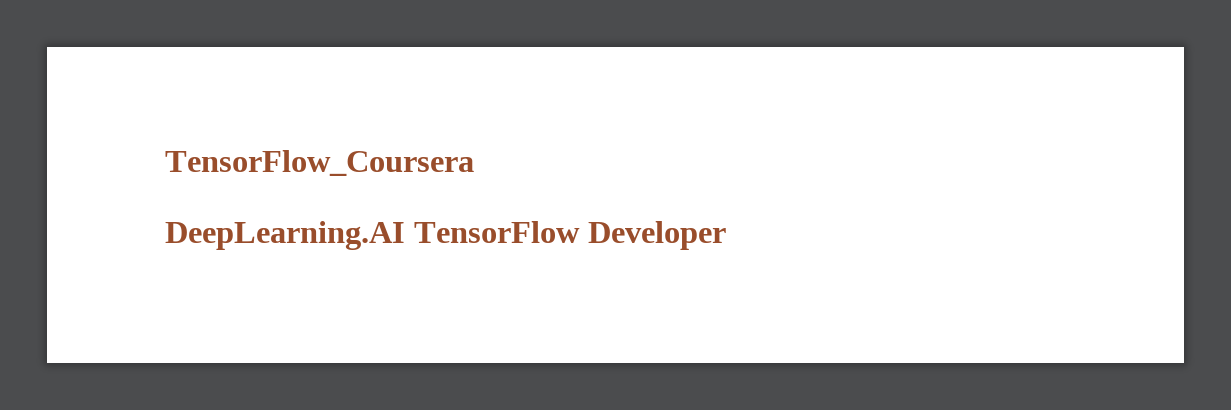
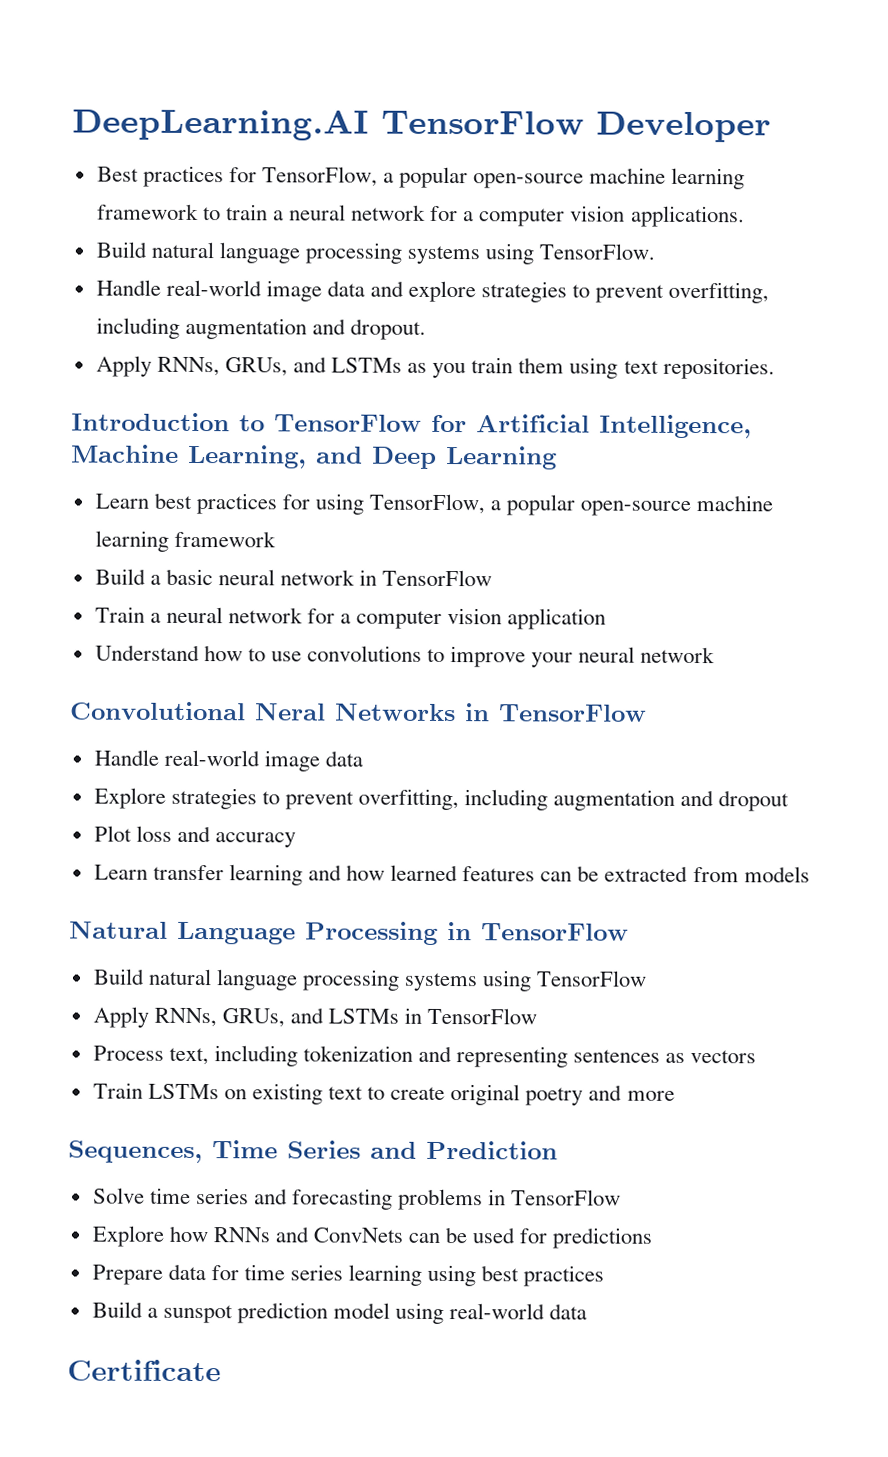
[165,150,474,176] TensorFlow_Coursera // -> (72, 125) none
(726, 235) none -> [96,165,746,190] [96,203,745,228] [95,241,656,265] [95,279,770,304] [95,317,426,340] [95,355,775,380] [71,412,752,439] [71,444,557,470] [94,492,774,516] [94,530,276,552] [94,568,493,587] [94,606,607,630] [94,644,716,668] [70,701,647,722] [93,749,363,772] [93,787,790,812] [93,825,296,848] [93,864,810,886] [69,921,629,945] [92,968,648,992] [92,1006,538,1028] [92,1045,757,1068] [92,1082,675,1106] [68,1140,558,1164] [92,1187,622,1211] [91,1225,653,1249] [91,1263,605,1287] [91,1301,588,1325] [67,1359,221,1382] // Best practices for TensorFlow, a popular open-source machine learning framework to train a neural network for a computer vision applications. // Build natural language processing systems using TensorFlow. // Handle real-world image data and explore strategies to prevent overfitting, including augmentation and dropout. // Apply RNNs, GRUs, and LSTMs as you train them using text repositories. // Introduction to TensorFlow for Artificial Intelligence, Machine Learning, and Deep Learning // Learn best practices for using TensorFlow, a popular open-source machine learning framework // Build a basic neural network in TensorFlow // Train a neural network for a computer vision application // Understand how to use convolutions to improve your neural network // Convolutional Neral Networks in TensorFlow // Handle real-world image data // Explore strategies to prevent overfitting, including augmentation and dropout // Plot loss and accuracy // Learn transfer learning and how learned features can be extracted from models // Natural Language Processing in TensorFlow // Build natural language processing systems using TensorFlow // Apply RNNs, GRUs, and LSTMs in TensorFlow // Process text, including tokenization and representing sentences as vectors // Train LSTMs on existing text to create original poetry and more // Sequences, Time Series and Prediction // Solve time series and forecasting problems in TensorFlow // Explore how RNNs and ConvNets can be used for predictions // Prepare data for time series learning using best practices // Build a sunspot prediction model using real-world data // Certificate

